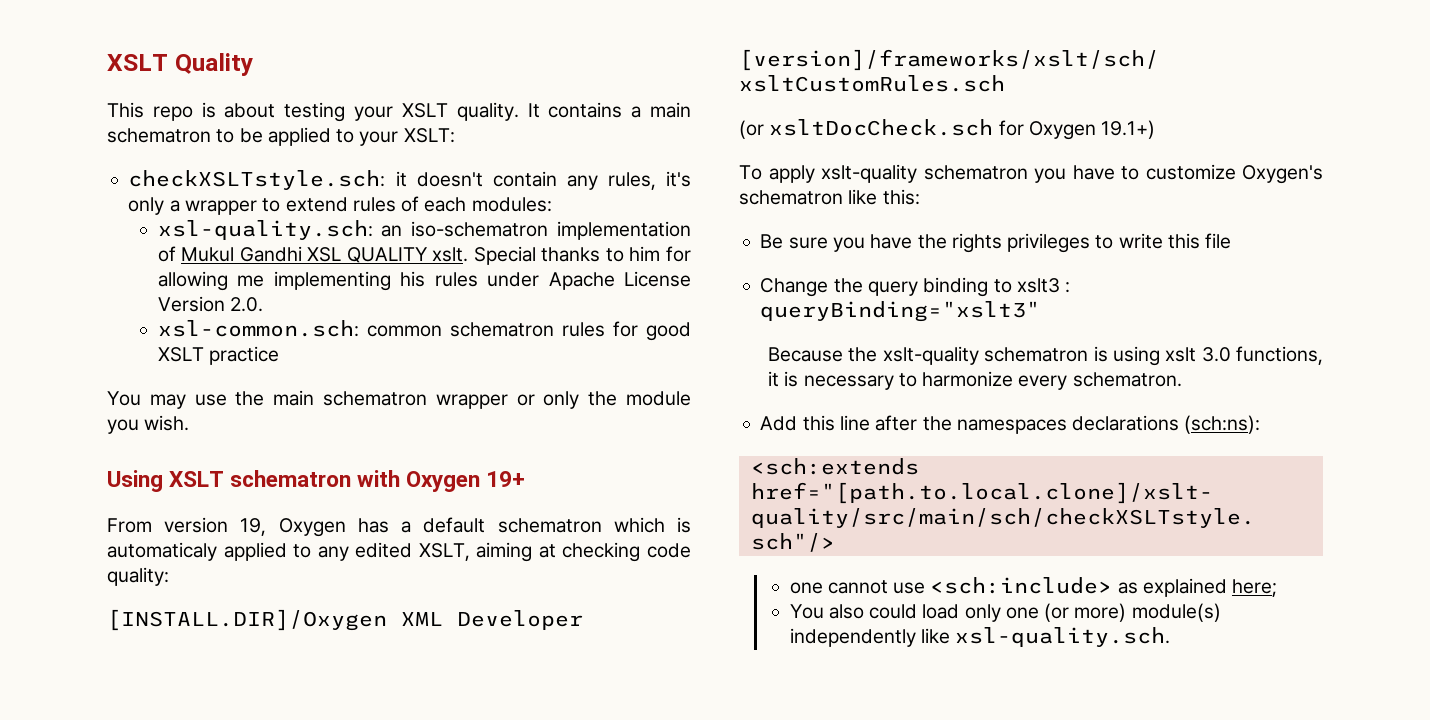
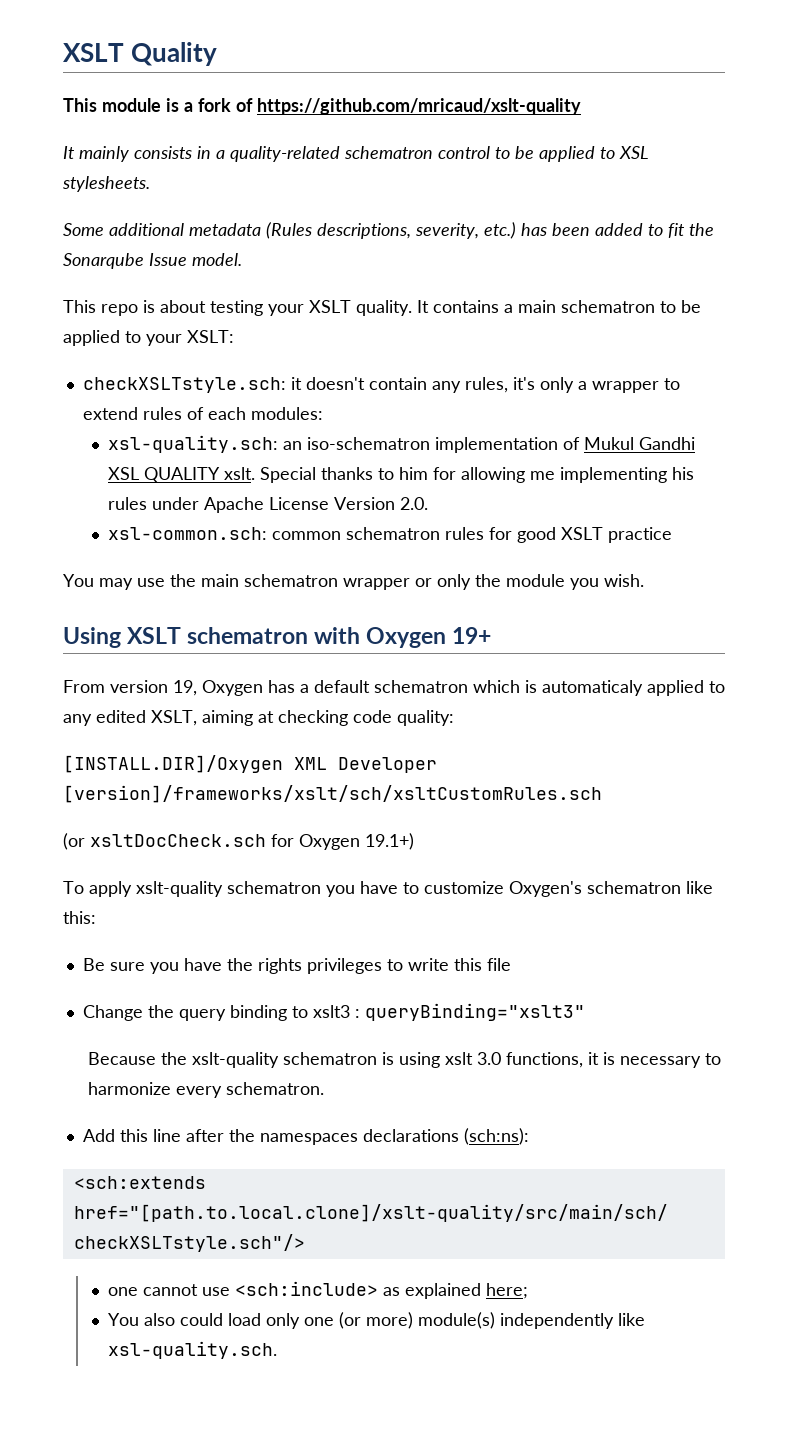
(253, 64) none -> [63,98,581,115] [63,146,649,162] [62,176,150,192] [63,222,714,239] [63,253,242,269] // This module is a fork of https://github.com/mricaud/xslt-quality // It mainly consists in a quality-related schematron control to be applied to XSL stylesheets. // Some additional metadata (Rules descriptions, severity, etc.) has been added to fit the Sonarqube Issue model.

